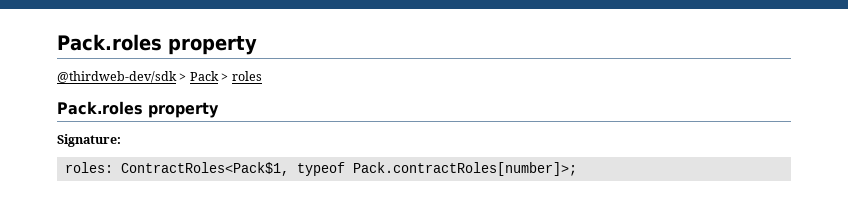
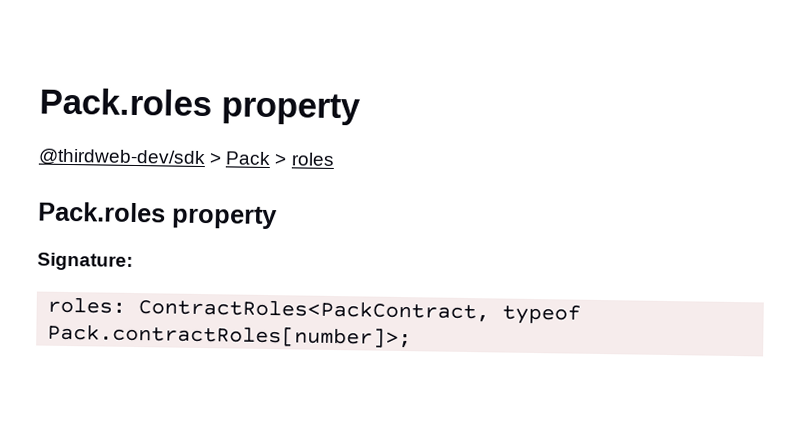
[120,162,289,176] ContractRoles<Pack$1, -> [138,298,491,323] ContractRoles<PackContract,

